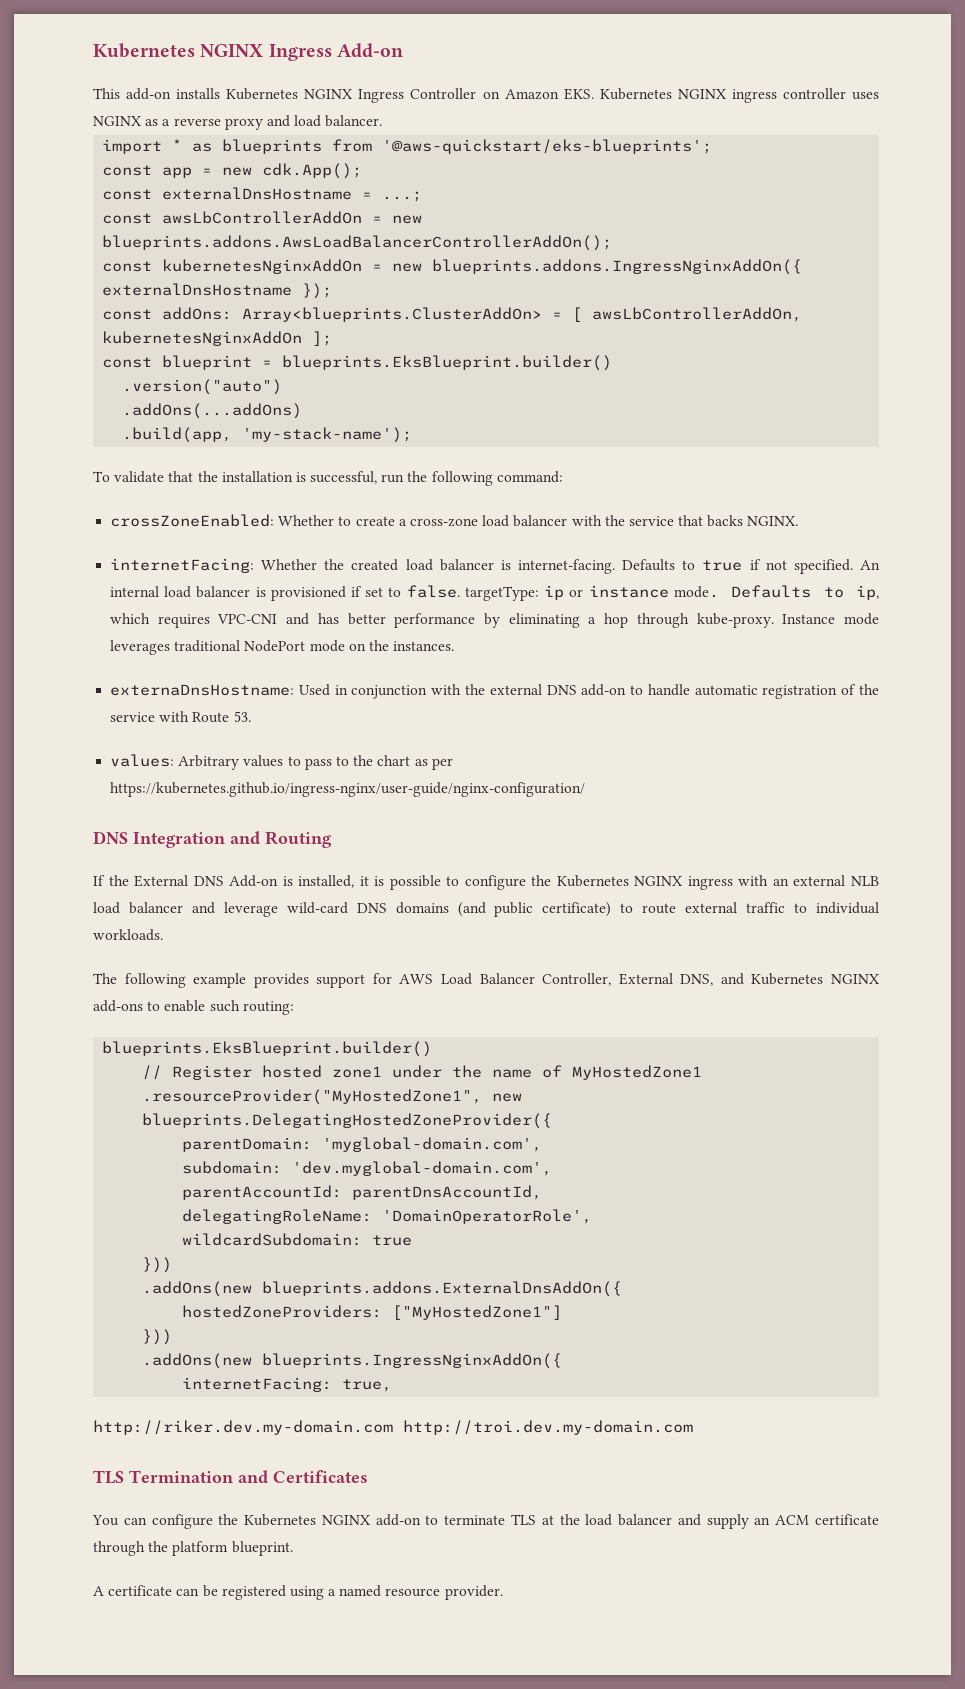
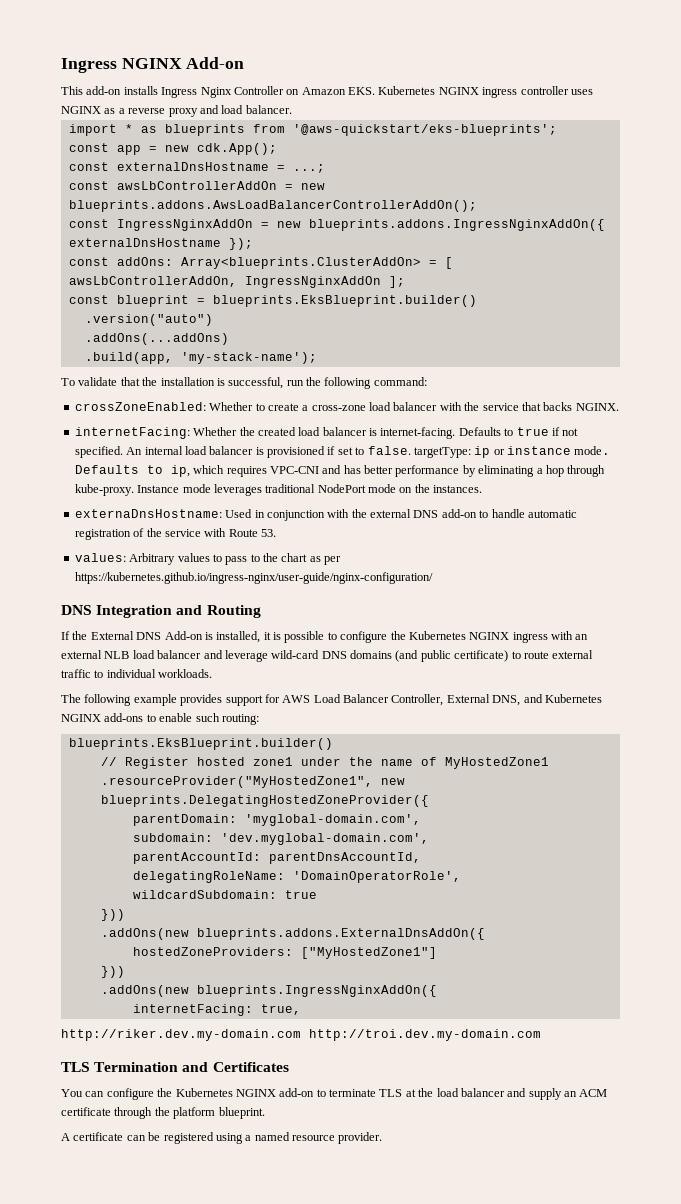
[93,43,332,61] Kubernetes NGINX Ingress -> [61,58,182,73] Ingress NGINX
[226,88,405,103] Kubernetes NGINX Ingress -> [161,87,232,98] Ingress Nginx
[162,259,363,274] kubernetesNginxAddOn -> [116,219,253,231] IngressNginxAddOn
[102,331,303,346] kubernetesNginxAddOn -> [244,276,381,288] IngressNginxAddOn

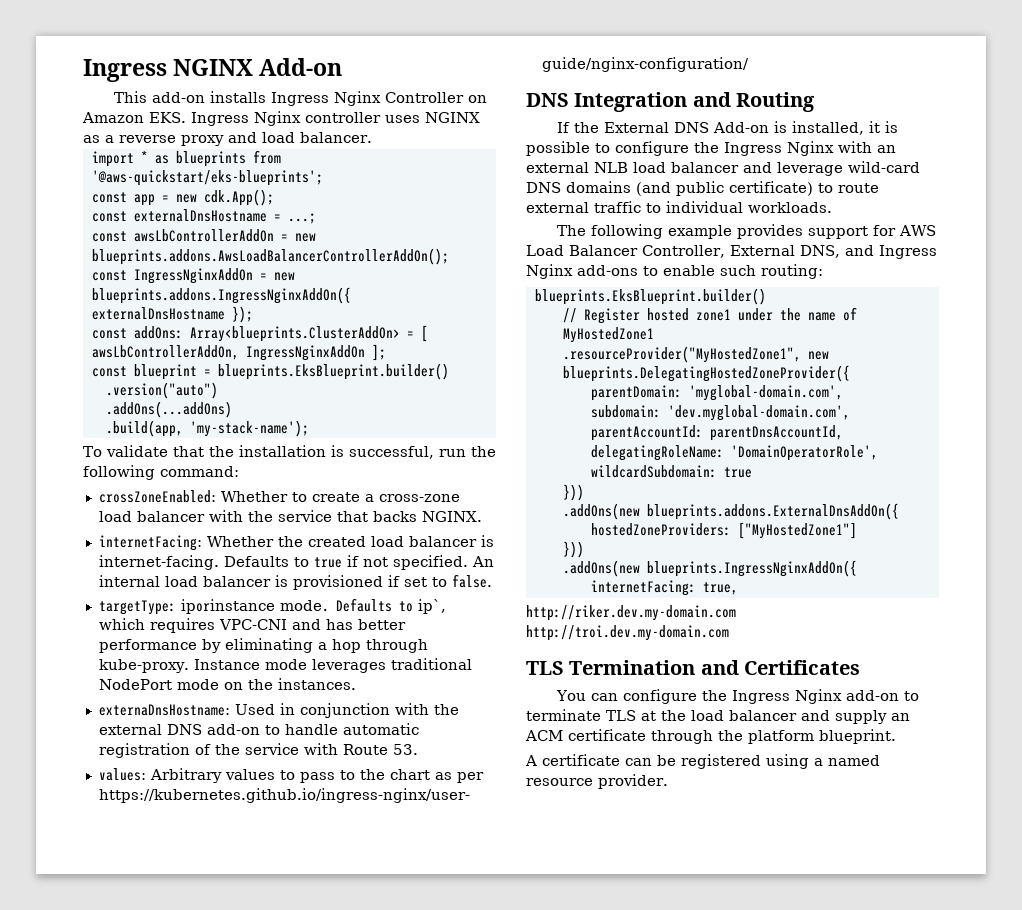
[378,86,518,98] Kubernetes NGINX ingress -> [191,111,301,126] Ingress Nginx
[413,446,571,458] targetType: ip or instance -> [98,599,275,615] // targetType: iporinstance
[170,465,190,477] ip, -> [417,599,446,614] ip`,
[408,631,548,643] Kubernetes NGINX ingress -> [724,141,834,156] Ingress Nginx
[544,694,602,703] [61,714,101,722] Kubernetes NGINX -> [878,245,937,259] [526,264,573,279] Ingress Nginx
[175,1088,276,1097] Kubernetes NGINX -> [732,689,843,704] Ingress Nginx

